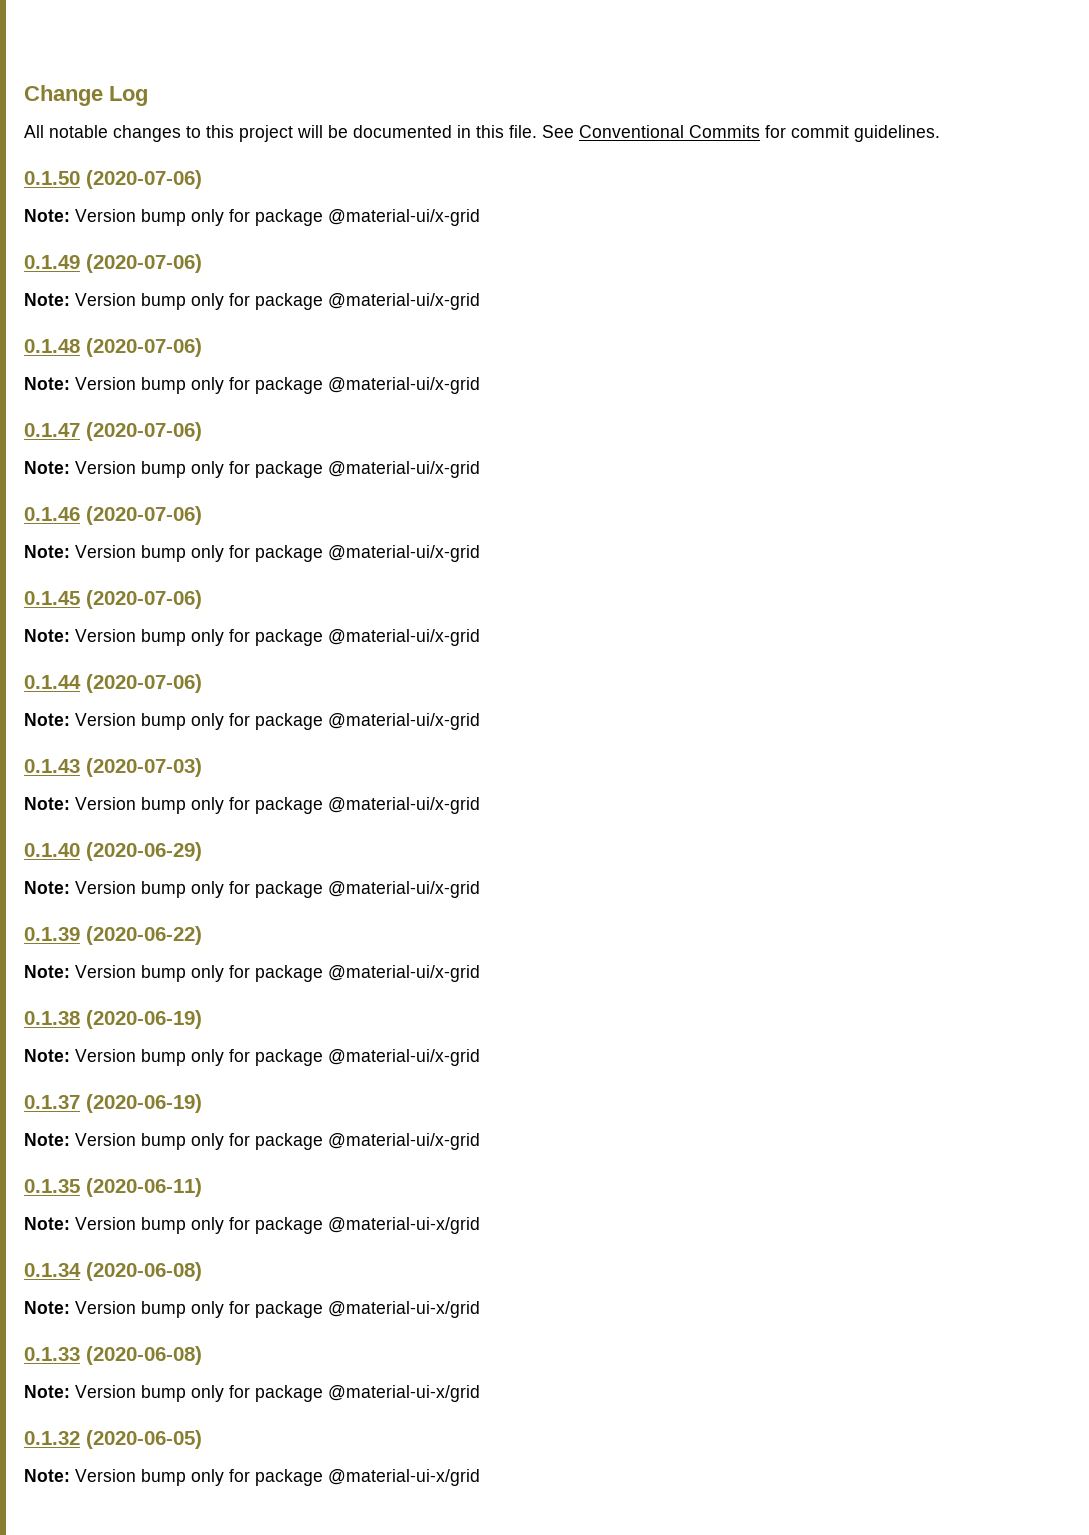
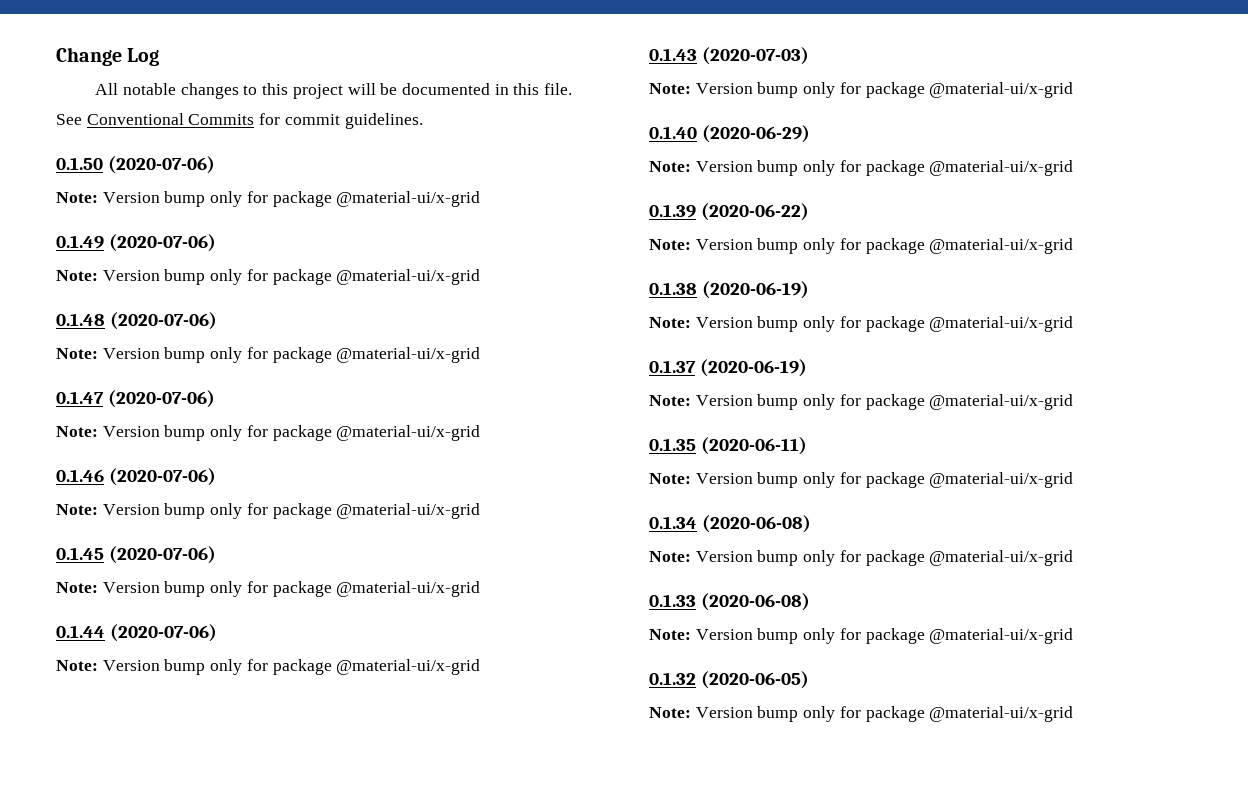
[328,1217,480,1234] @material-ui-x/grid -> [929,472,1074,488] @material-ui/x-grid
[328,1301,480,1318] @material-ui-x/grid -> [929,550,1074,566] @material-ui/x-grid
[328,1385,480,1402] @material-ui-x/grid -> [929,628,1074,644] @material-ui/x-grid
[328,1469,480,1486] @material-ui-x/grid -> [929,706,1074,722] @material-ui/x-grid

